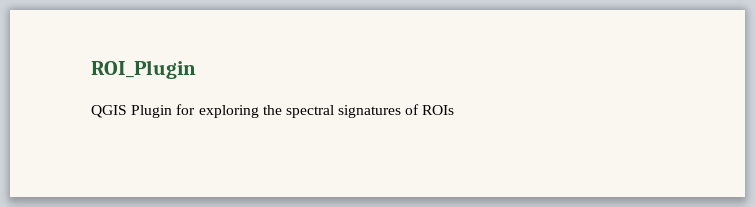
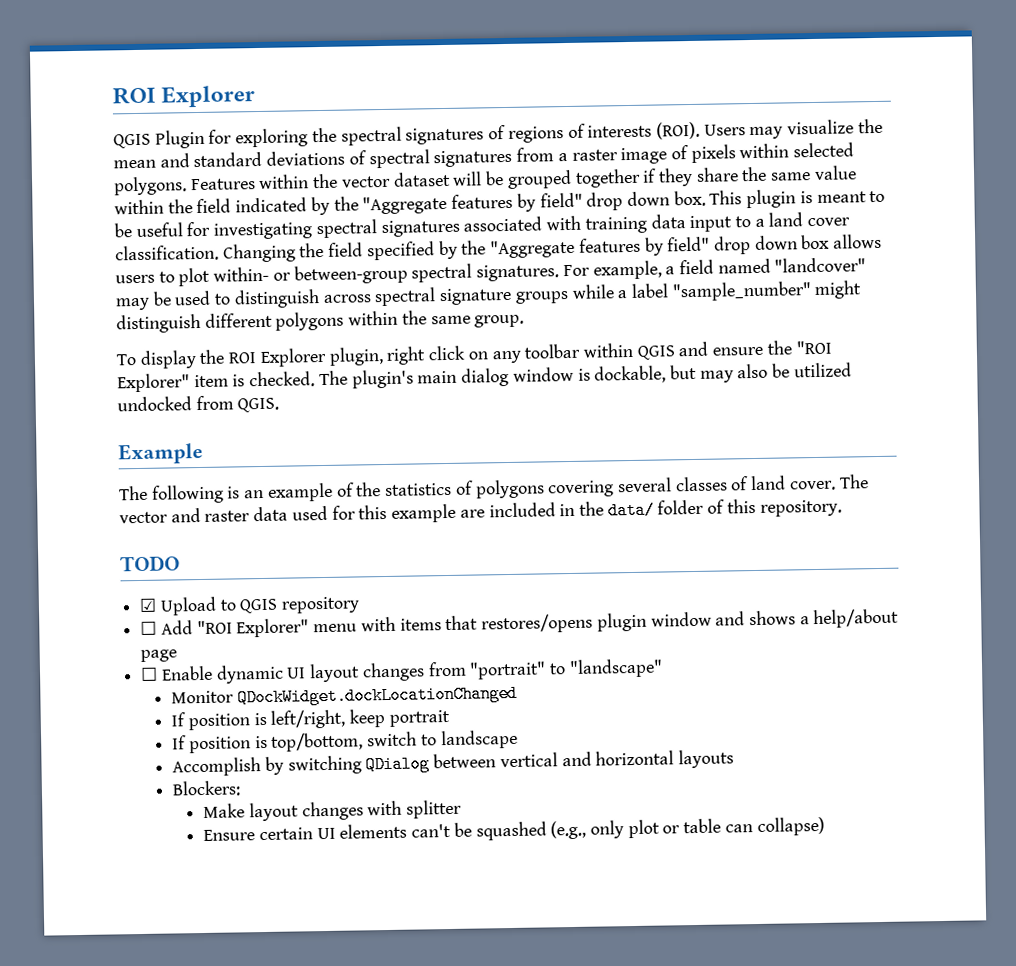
[91,60,196,79] ROI_Plugin -> [112,85,256,108] ROI Explorer
[422,105,455,115] ROIs -> [507,118,883,143] [113,142,855,169] [113,165,857,196] [114,189,886,216] [114,212,851,240] [115,233,883,263] [115,257,867,287] [115,280,863,311] [116,310,525,334] [116,340,832,369] [117,362,852,393] [117,395,280,413] [118,442,203,465] [119,474,869,504] [119,498,842,524] [120,555,180,572] [139,596,361,616] [140,608,900,638] [140,649,178,662] [140,658,663,684] [171,684,518,707] [171,709,450,731] [172,729,518,754] [172,749,735,777] [172,780,242,797] [203,799,463,822] [203,816,825,841] regions of interests (ROI). Users may visualize the mean and standard deviations of spectral signatures from a raster image of pixels within selected polygons. Features within the vector dataset will be grouped together if they share the same value within the field indicated by the "Aggregate features by field" drop down box. This plugin is meant to be useful for investigating spectral signatures associated with training data input to a land cover classification. Changing the field specified by the "Aggregate features by field" drop down box allows users to plot within- or between-group spectral signatures. For example, a field named "landcover" may be used to distinguish across spectral signature groups while a label "sample_number" might distinguish different polygons within the same group. // To display the ROI Explorer plugin, right click on any toolbar within QGIS and ensure the "ROI Explorer" item is checked. The plugin's main dialog window is dockable, but may also be utilized undocked from QGIS. // Example // The following is an example of the statistics of polygons covering several classes of land cover. The vector and raster data used for this example are included in the data/ folder of this repository. // TODO // ☑ Upload to QGIS repository // ☐ Add "ROI Explorer" menu with items that restores/opens plugin window and shows a help/about page // ☐ Enable dynamic UI layout changes from "portrait" to "landscape" // Monitor QDockWidget.dockLocationChanged // If position is left/right, keep portrait // If position is top/bottom, switch to landscape // Accomplish by switching QDialog between vertical and horizontal layouts // Blockers: // Make layout changes with splitter // Ensure certain UI elements can't be squashed (e.g., only plot or table can collapse)

